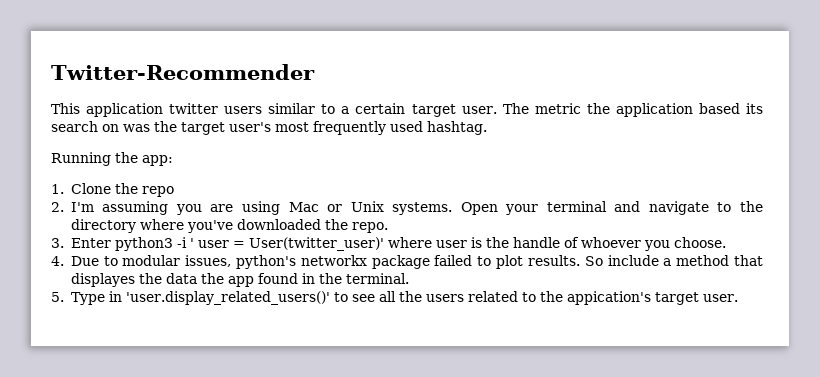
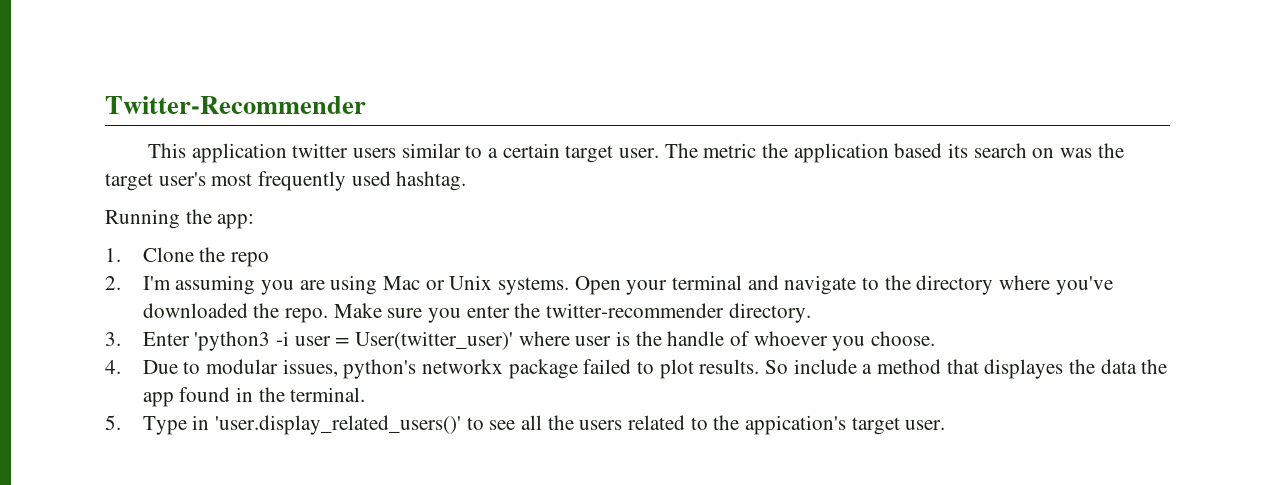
(388, 227) none -> [333,303,811,323] Make sure you enter the twitter-recommender directory.
[114,237,194,251] python3 -i ' -> [194,331,290,351] 'python3 -i

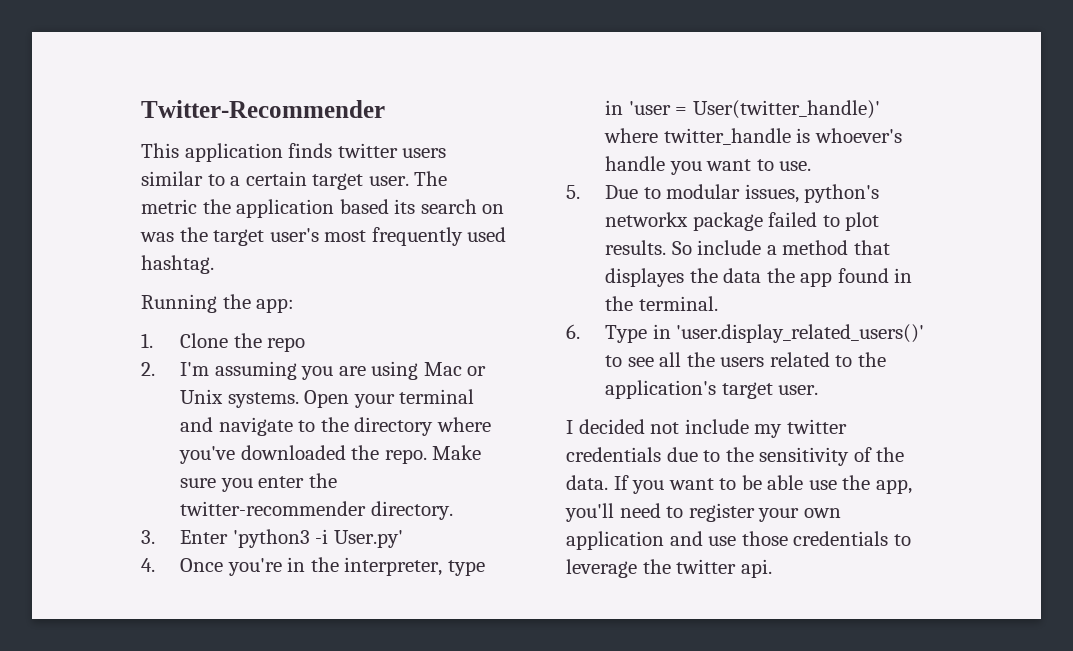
(287, 153) none -> [288,143,333,158] finds
[294,331,936,351] [105,360,121,374] user = User(twitter_user)' where user is the handle of whoever you choose. // 4. -> [333,530,403,548] [141,557,485,576] [604,100,880,119] [603,128,902,145] [604,156,812,175] [566,185,580,199] User.py' // 4. Once you're in the interpreter, type in 'user = User(twitter_handle)' where twitter_handle is whoever's handle you want to use. // 5.
[105,415,121,430] 5. -> [566,324,580,339] 6.
[745,415,946,435] appication's target user. -> [604,380,819,399] [566,419,847,438] [566,447,905,466] [566,475,912,494] [565,503,841,522] [566,531,911,550] [566,559,772,578] application's target user. // I decided not include my twitter credentials due to the sensitivity of the data. If you want to be able use the app, you'll need to register your own application and use those credentials to leverage the twitter api.

